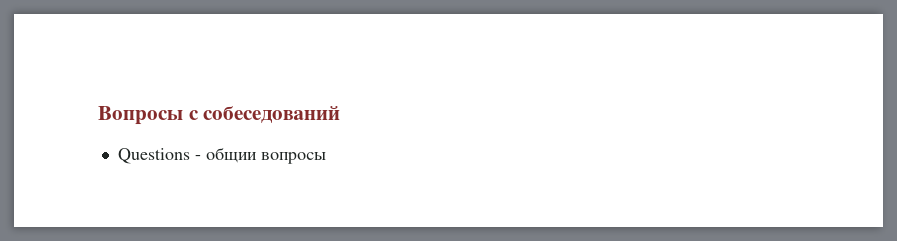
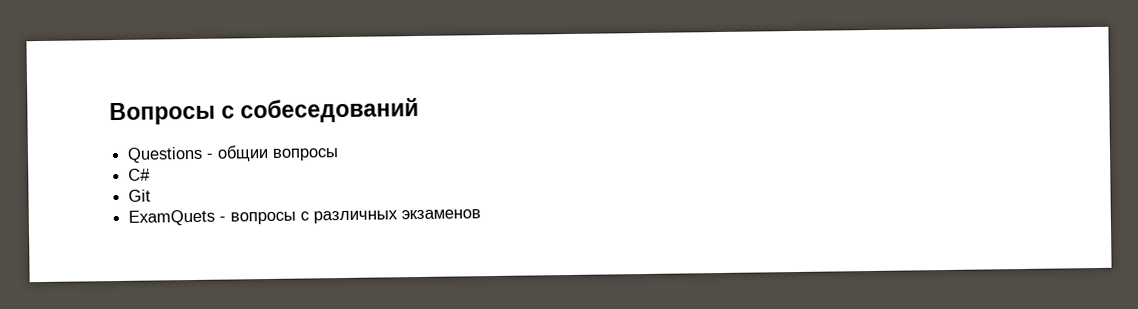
(326, 158) none -> [128,168,152,181] [128,189,152,202] [128,209,482,226] // C# // Git // ExamQuets - вопросы с различных экзаменов

